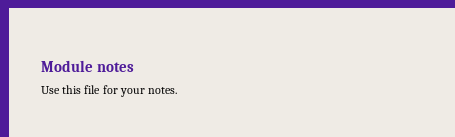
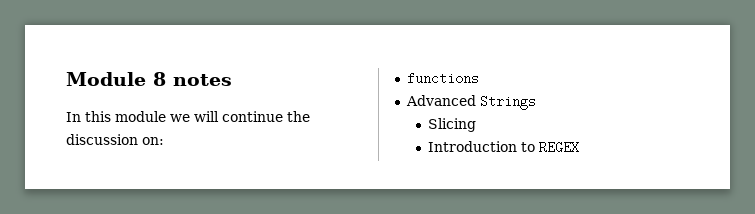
(93, 66) none -> [153,72,166,86] 8
[41,85,178,97] Use this file for your notes. -> [66,111,310,122] [66,134,164,145] [406,72,479,85] [405,95,536,110] [427,118,476,132] [427,141,579,154] In this module we will continue the discussion on: // functions // Advanced Strings // Slicing // Introduction to REGEX

